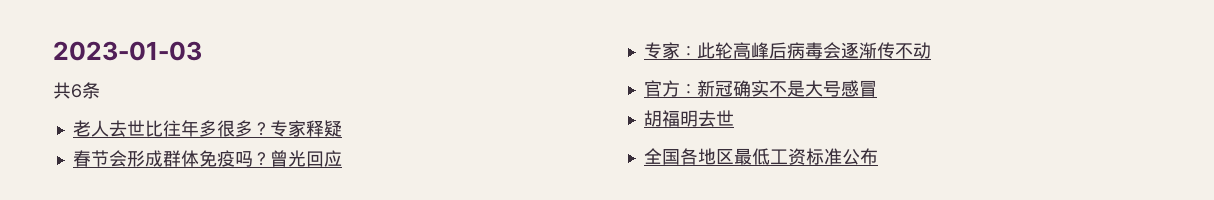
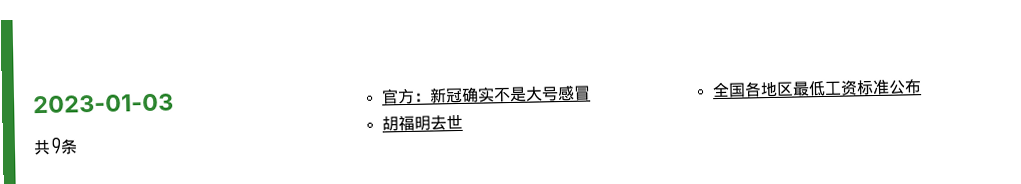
[71,84,82,98] 6 -> [49,137,62,154] 9
[72,120,342,137] [72,150,342,167] [643,42,931,59] // 老人去世比往年多很多？专家释疑 // 春节会形成群体免疫吗？曾光回应 // 专家：此轮高峰后病毒会逐渐传不动 -> (78, 146) none

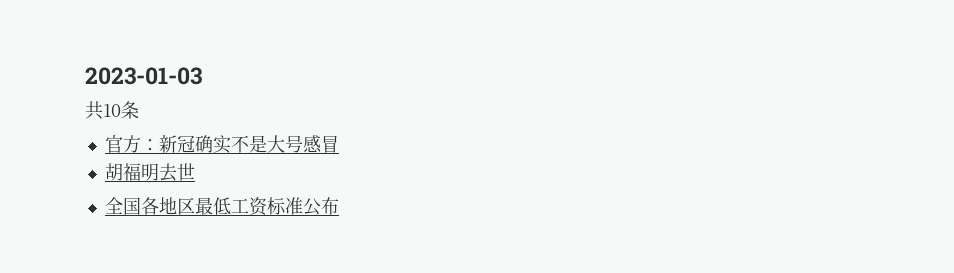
[49,137,62,154] 9 -> [103,104,121,117] 10

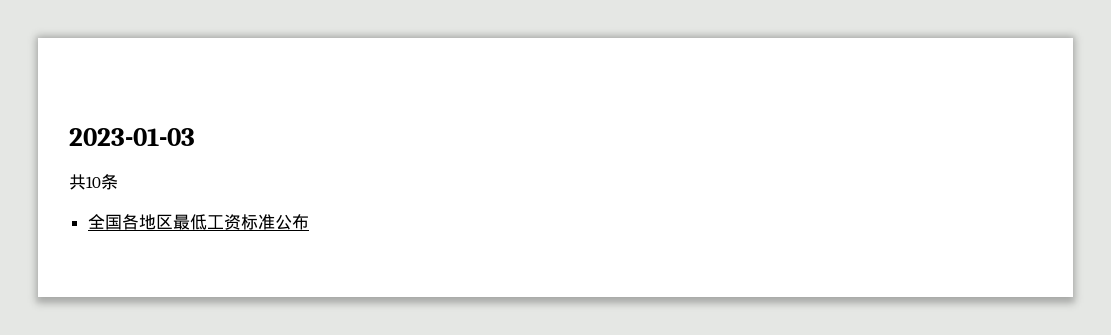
[104,135,339,154] [104,163,195,182] // 官方：新冠确实不是大号感冒 // 胡福明去世 -> (118, 182) none

